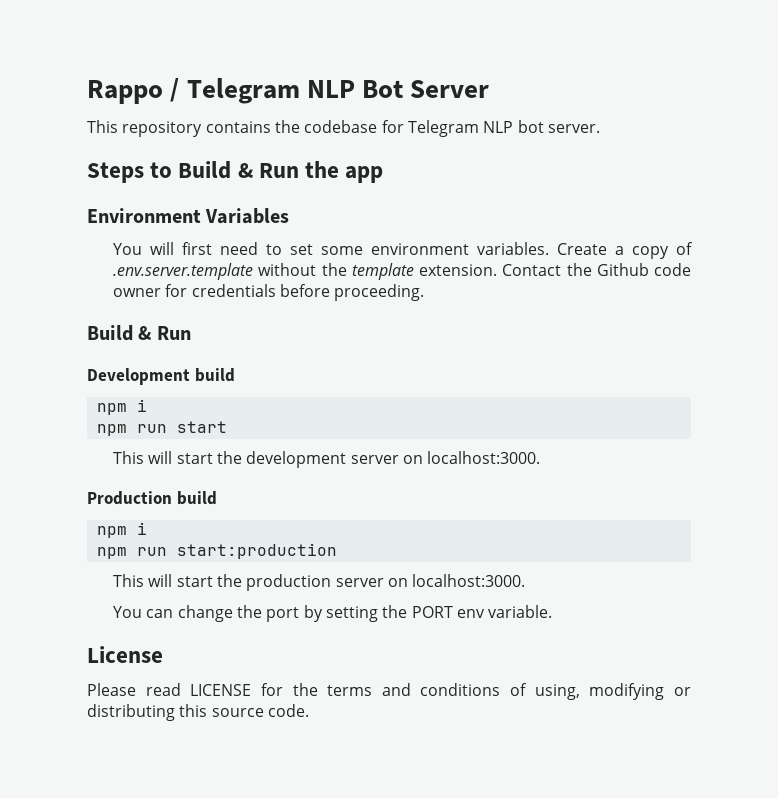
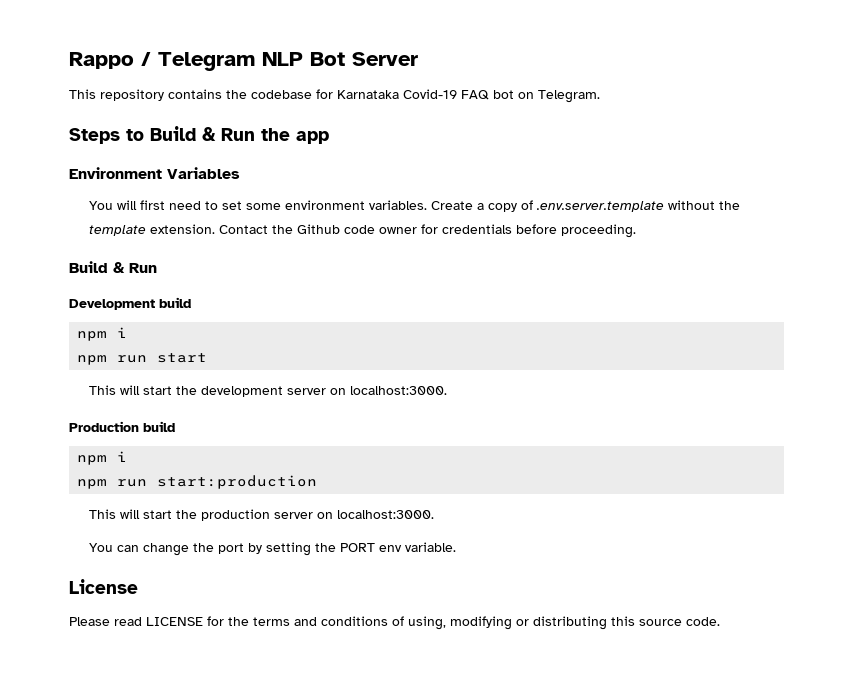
[407,120,600,137] Telegram NLP bot server. -> [337,89,600,103] Karnataka Covid-19 FAQ bot on Telegram.

